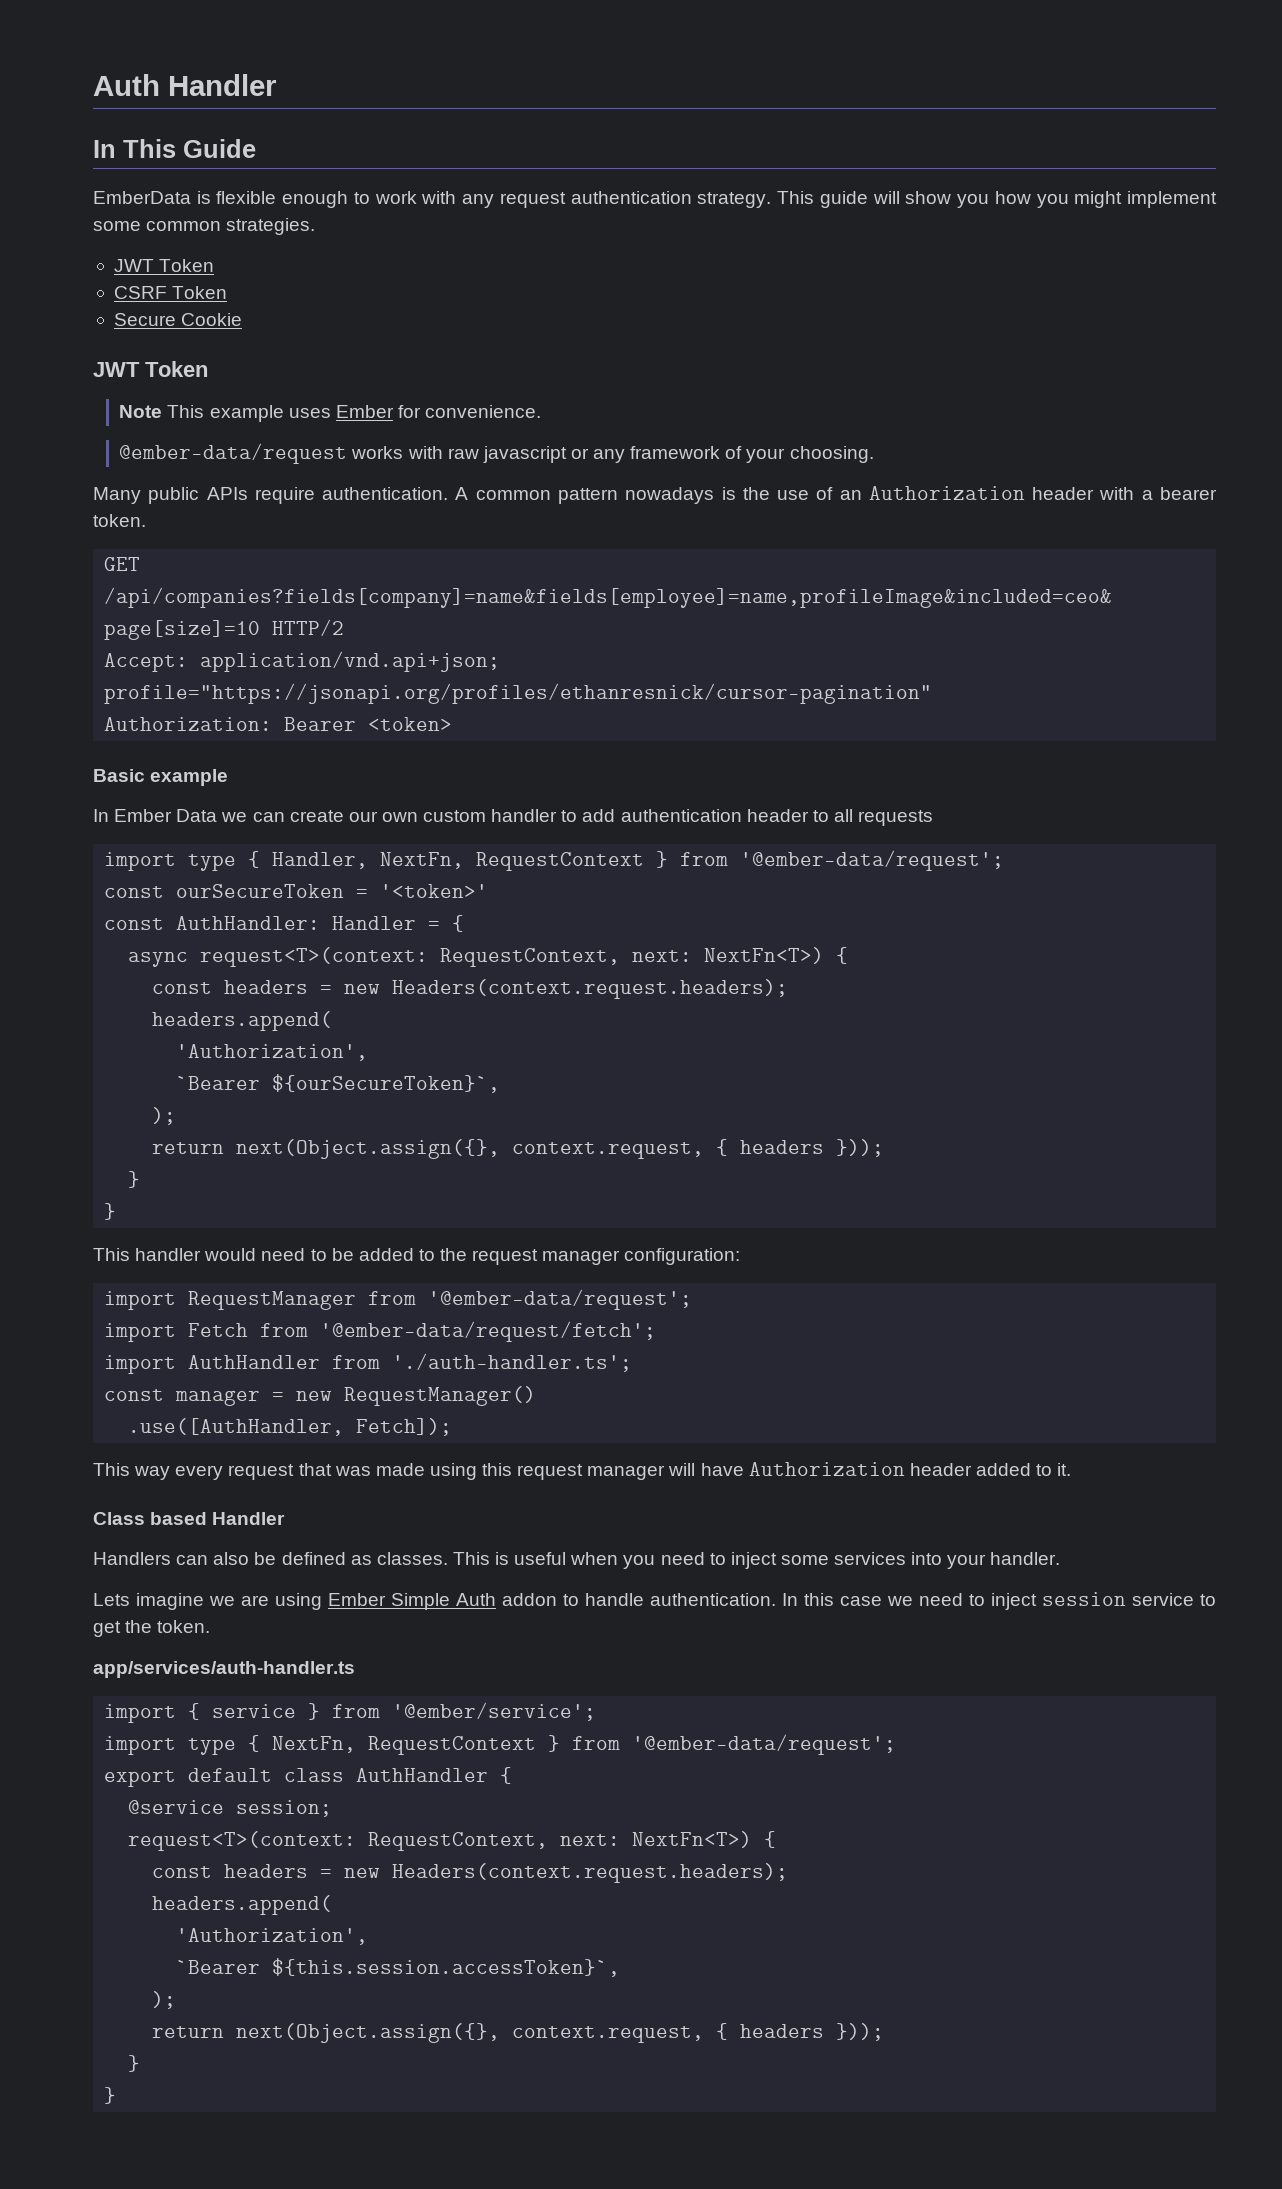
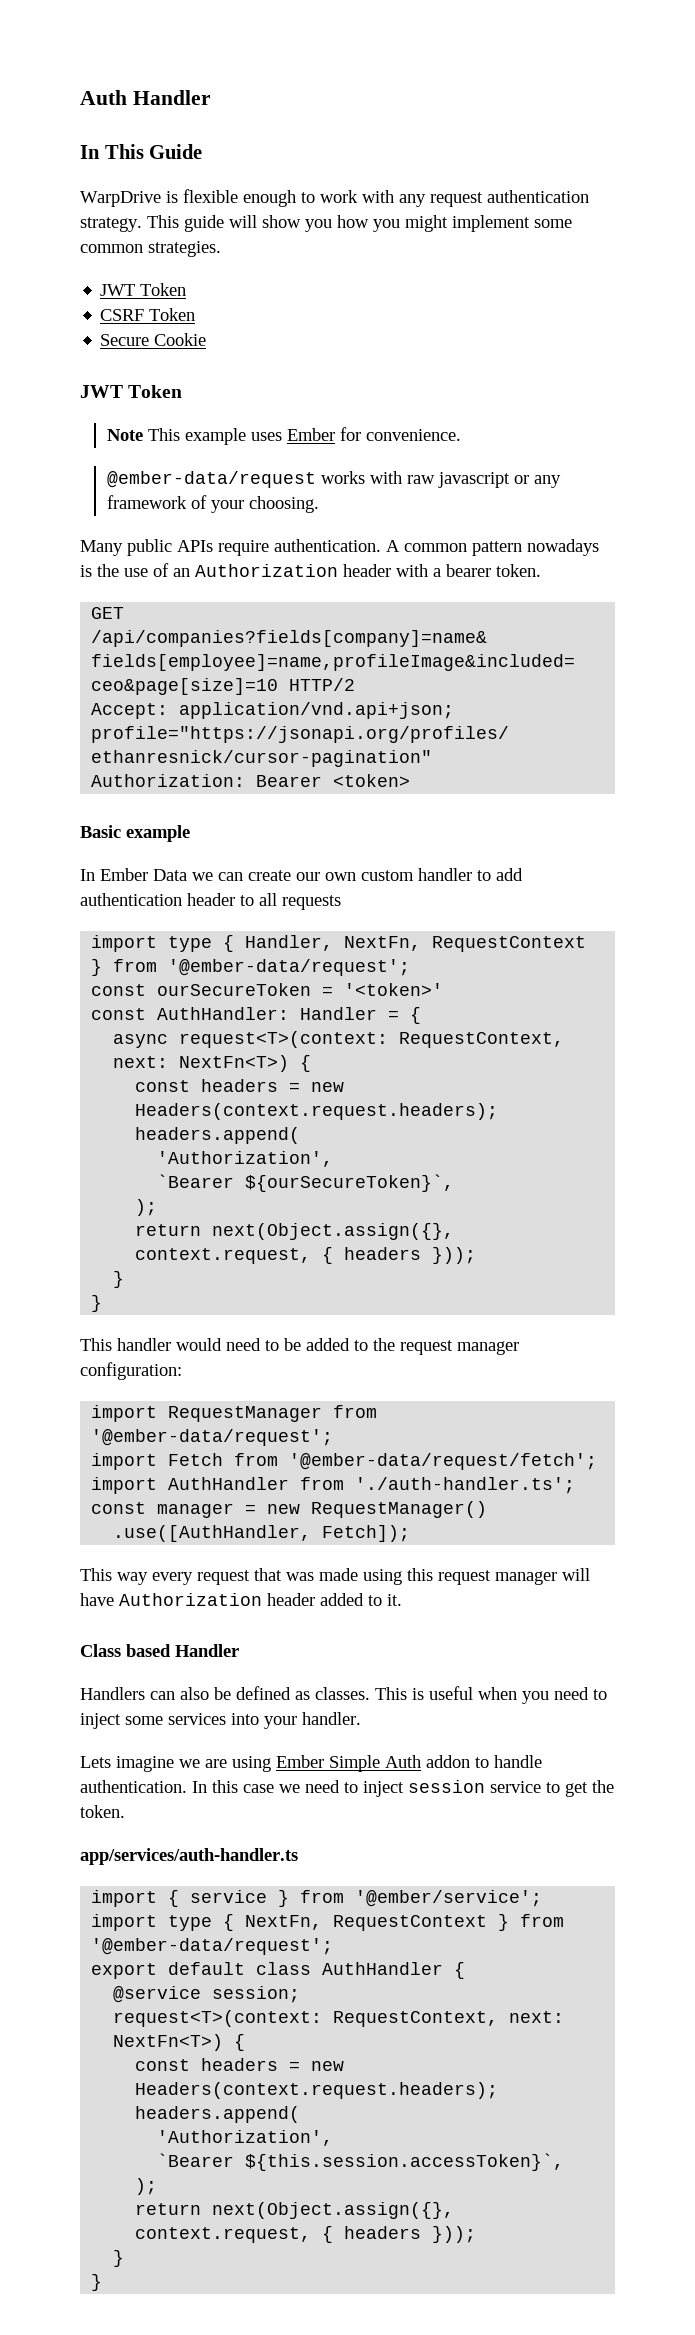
[93,191,191,204] EmberData -> [80,191,161,207] WarpDrive

